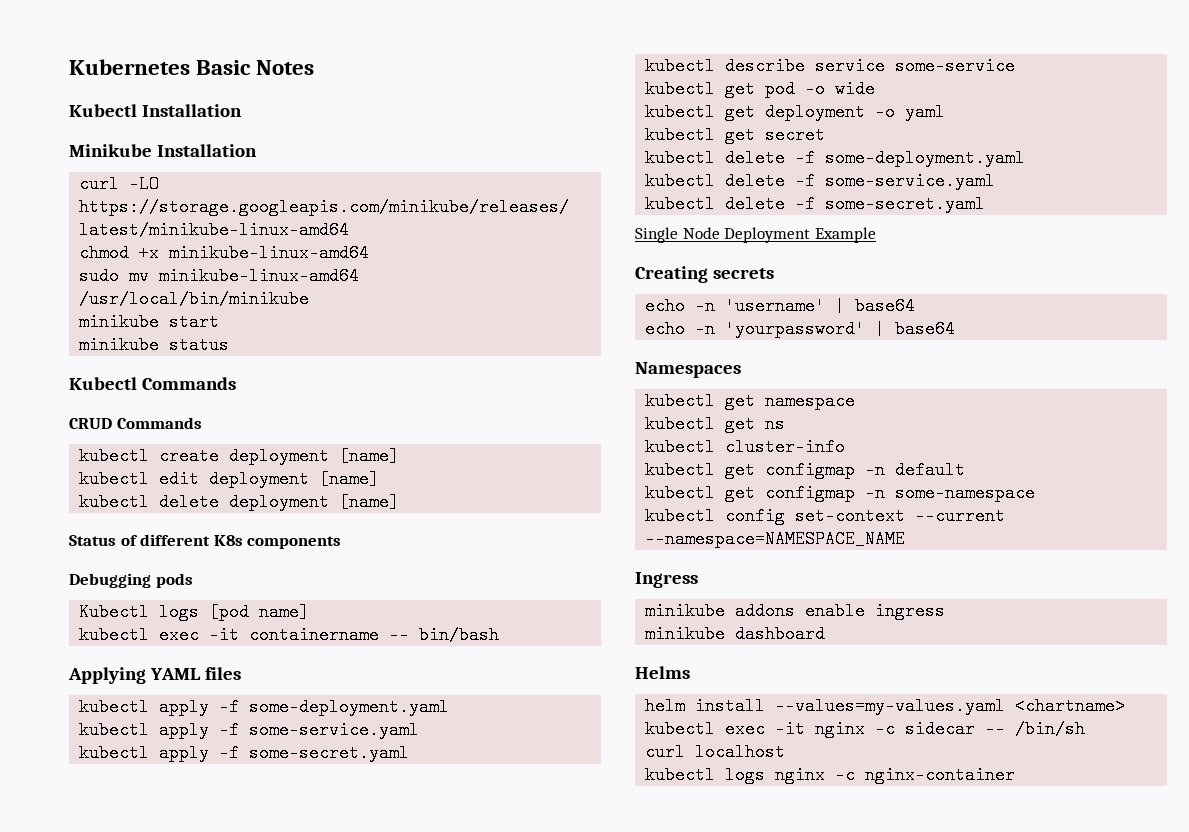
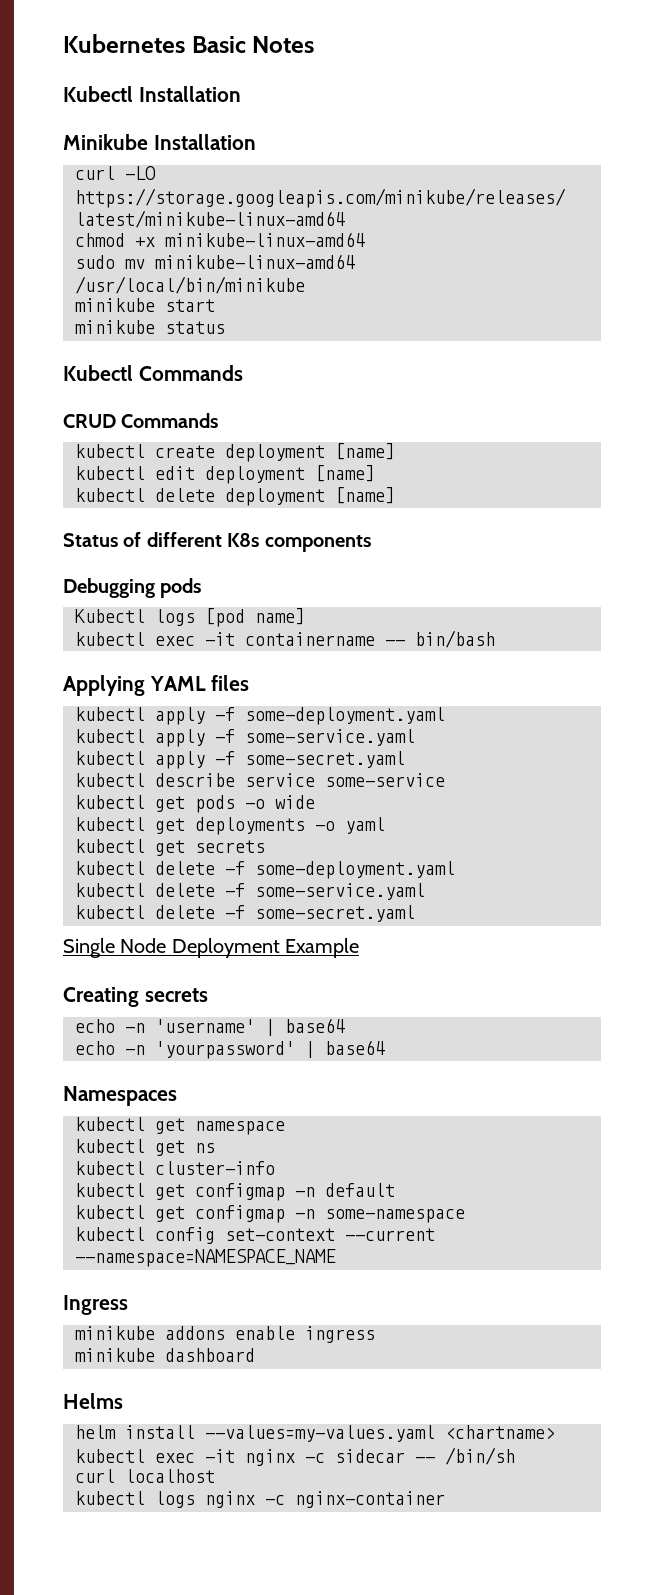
[765,80,796,98] pod -> [195,795,235,813] pods
[765,103,866,121] deployment -> [195,817,305,835] deployments
[765,126,826,144] secret -> [195,840,265,853] secrets

